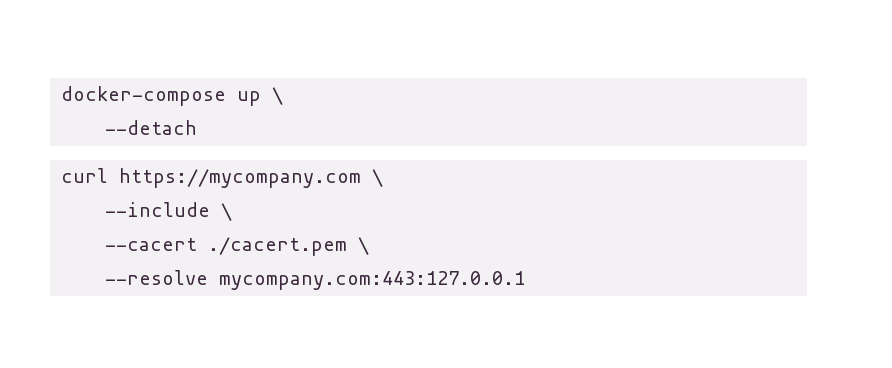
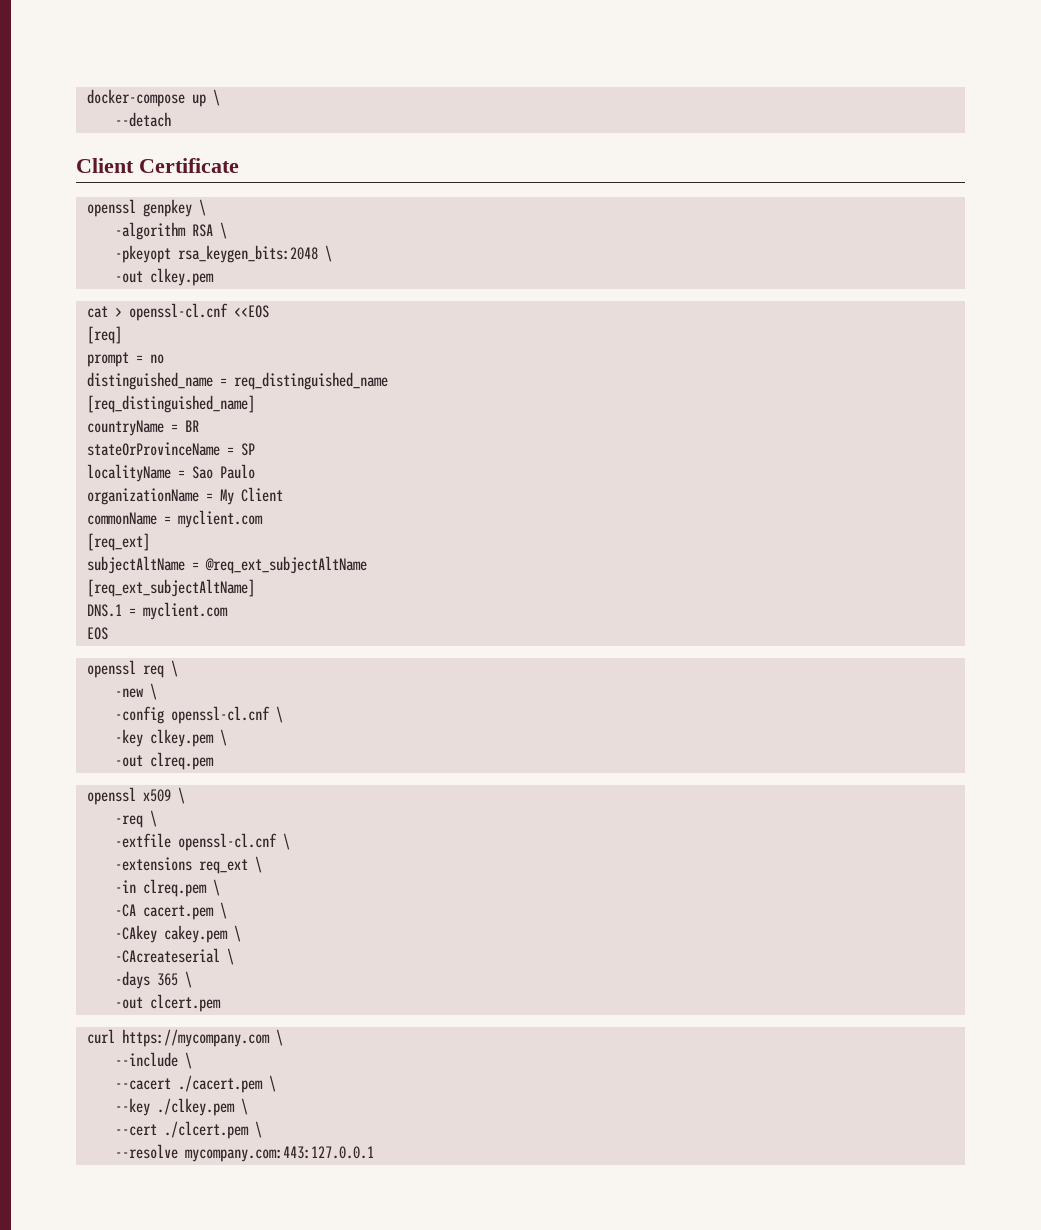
(198, 127) none -> [76,158,239,173] [86,199,206,217] [114,222,227,240] [114,245,332,263] [114,268,214,286] [86,303,269,321] [86,326,122,344] [86,352,164,367] [86,372,388,390] [86,395,255,413] [86,420,199,436] [86,442,255,456] [86,464,255,482] [86,487,283,505] [86,510,263,528] [86,533,150,551] [86,556,367,574] [86,579,255,597] [86,602,228,620] [86,627,108,640] [86,660,178,678] [114,683,157,700] [114,706,283,724] [114,729,227,747] [114,752,214,770] [86,787,185,805] [114,810,157,828] [114,833,290,851] [114,856,262,874] [114,879,220,897] [114,902,227,920] [114,925,241,943] [114,948,234,965] [114,971,192,989] [114,994,221,1012] // Client Certificate // openssl genpkey \ // -algorithm RSA \ // -pkeyopt rsa_keygen_bits:2048 \ // -out clkey.pem // cat > openssl-cl.cnf <<EOS // [req] // prompt = no // distinguished_name = req_distinguished_name // [req_distinguished_name] // countryName = BR // stateOrProvinceName = SP // localityName = Sao Paulo // organizationName = My Client // commonName = myclient.com // [req_ext] // subjectAltName = @req_ext_subjectAltName // [req_ext_subjectAltName] // DNS.1 = myclient.com // EOS // openssl req \ // -new \ // -config openssl-cl.cnf \ // -key clkey.pem \ // -out clreq.pem // openssl x509 \ // -req \ // -extfile openssl-cl.cnf \ // -extensions req_ext \ // -in clreq.pem \ // -CA cacert.pem \ // -CAkey cakey.pem \ // -CAcreateserial \ // -days 365 \ // -out clcert.pem
(370, 246) none -> [114,1098,248,1116] [114,1121,262,1139] // --key ./clkey.pem \ // --cert ./clcert.pem \

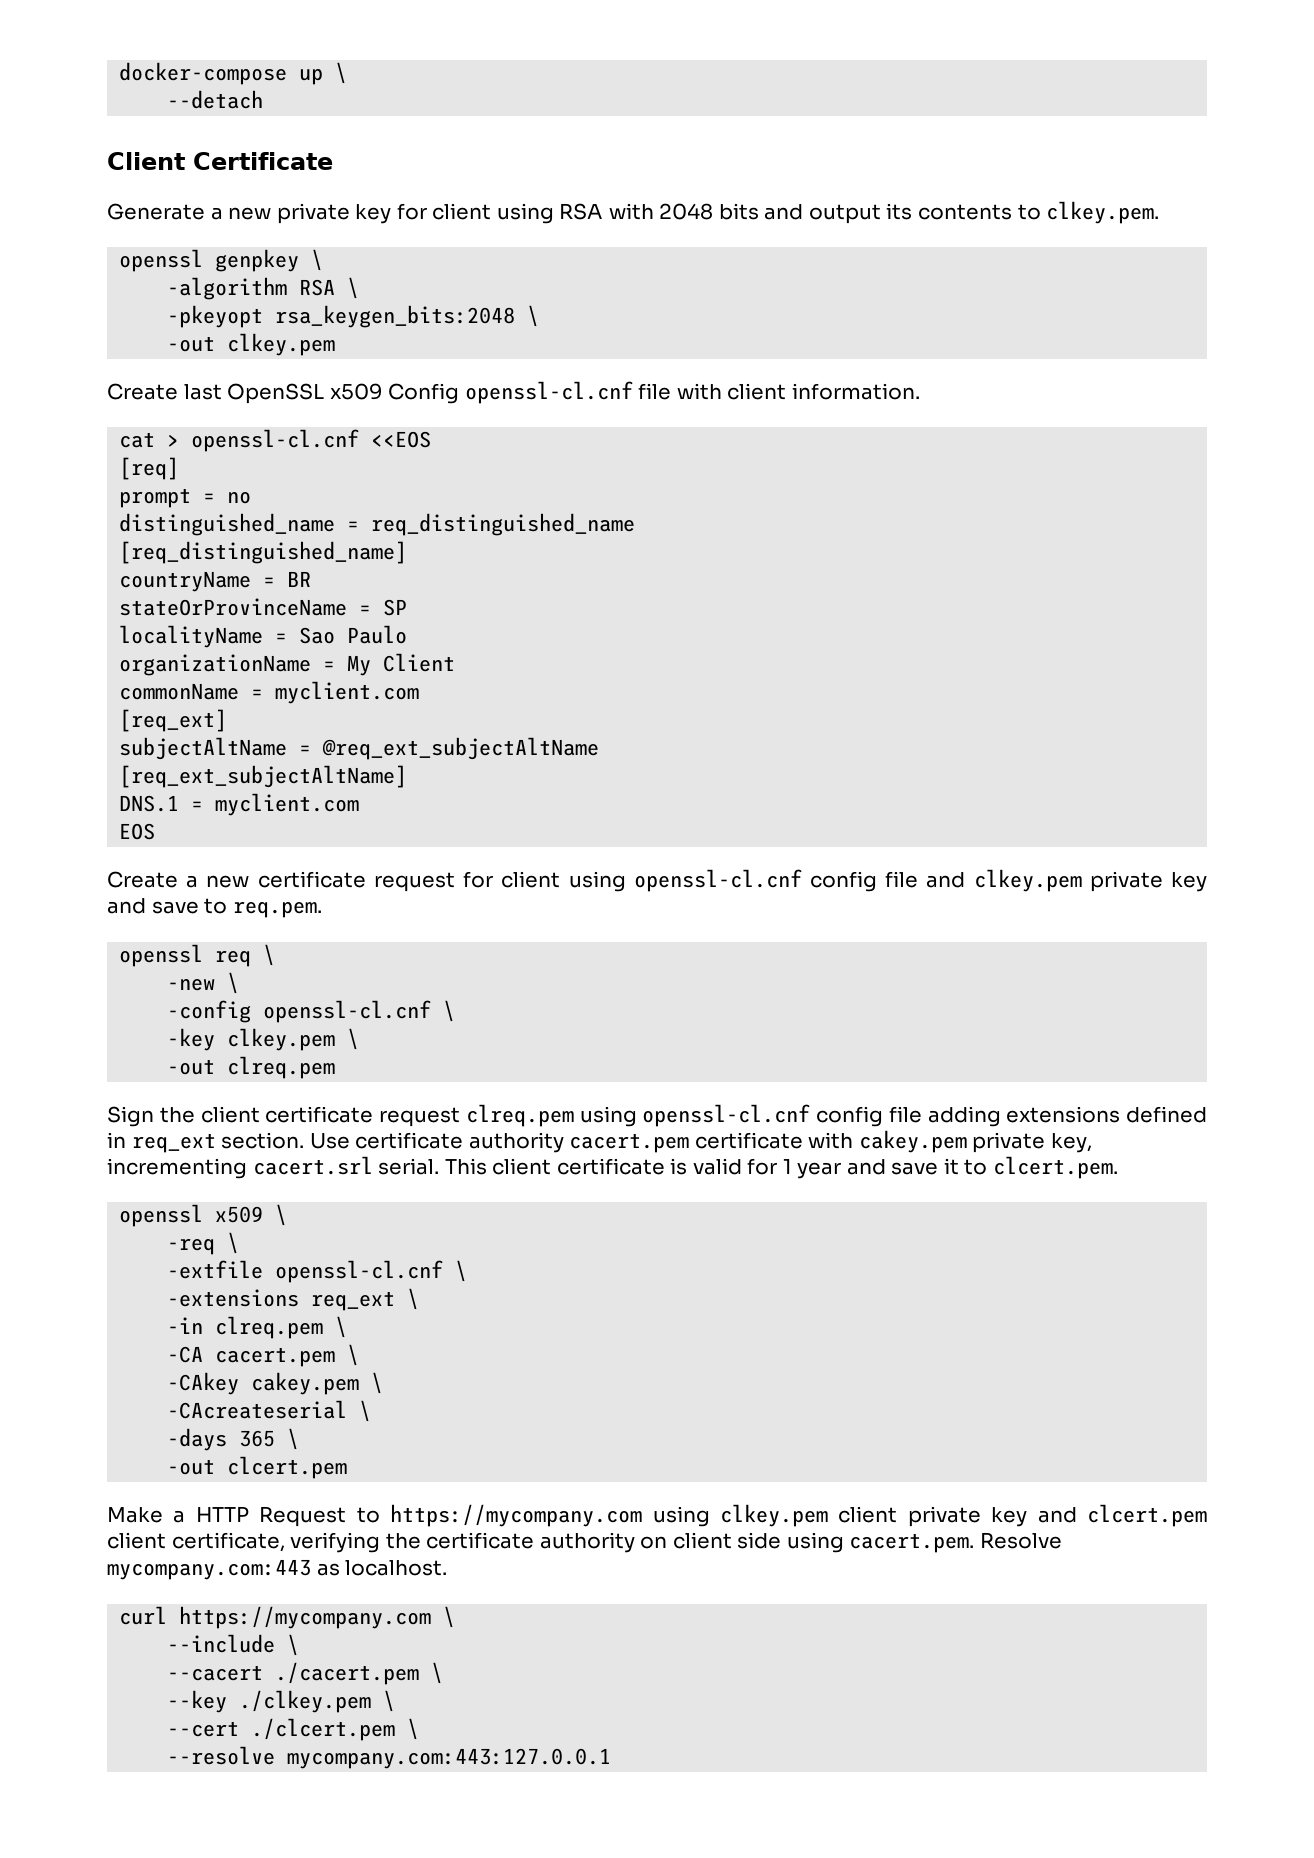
(239, 165) none -> [107,201,1160,224] // Generate a new private key for client using RSA with 2048 bits and output its contents to clkey.pem.
(214, 277) none -> [107,381,920,404] // Create last OpenSSL x509 Config openssl-cl.cnf file with client information.
(108, 633) none -> [107,869,1207,892] [107,898,322,918] // Create a new certificate request for client using openssl-cl.cnf config file and clkey.pem private key and save to req.pem.
(214, 761) none -> [107,1104,1207,1127] [107,1130,1092,1153] [107,1156,1119,1179] // Sign the client certificate request clreq.pem using openssl-cl.cnf config file adding extensions defined in req_ext section. Use certificate authority cacert.pem certificate with cakey.pem private key, incrementing cacert.srl serial. This client certificate is valid for 1 year and save it to clcert.pem.
(221, 1003) none -> [107,1504,1207,1527] [107,1532,1062,1553] [107,1559,448,1580] // Make a HTTP Request to https://mycompany.com using clkey.pem client private key and clcert.pem client certificate, verifying the certificate authority on client side using cacert.pem. Resolve mycompany.com:443 as localhost.

